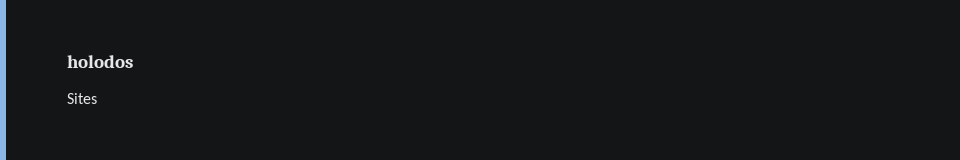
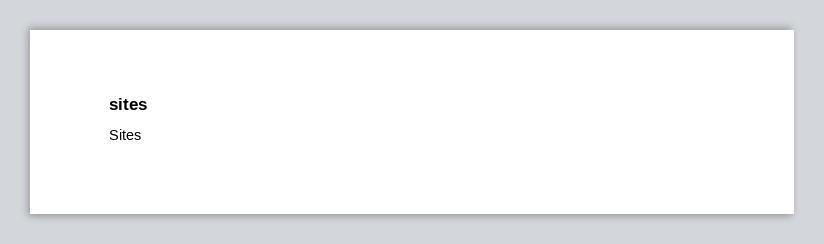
[67,55,133,68] holodos -> [109,98,147,110] sites

